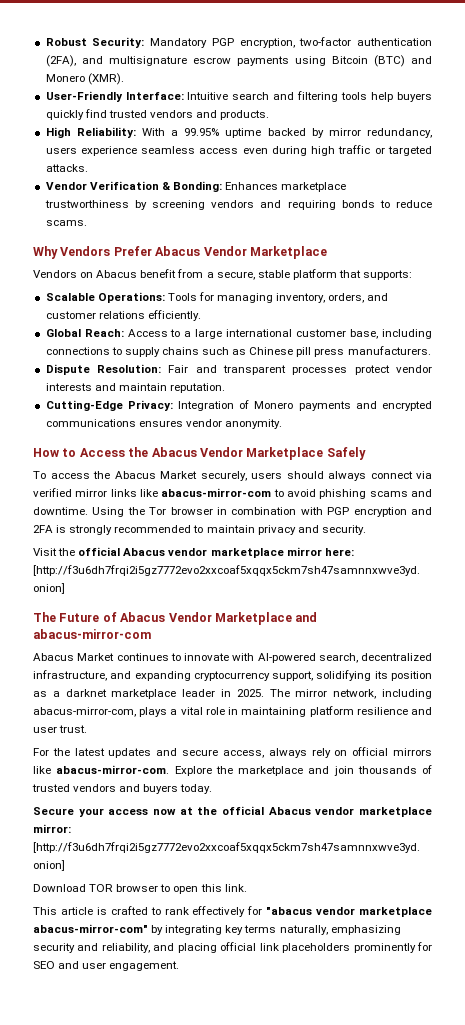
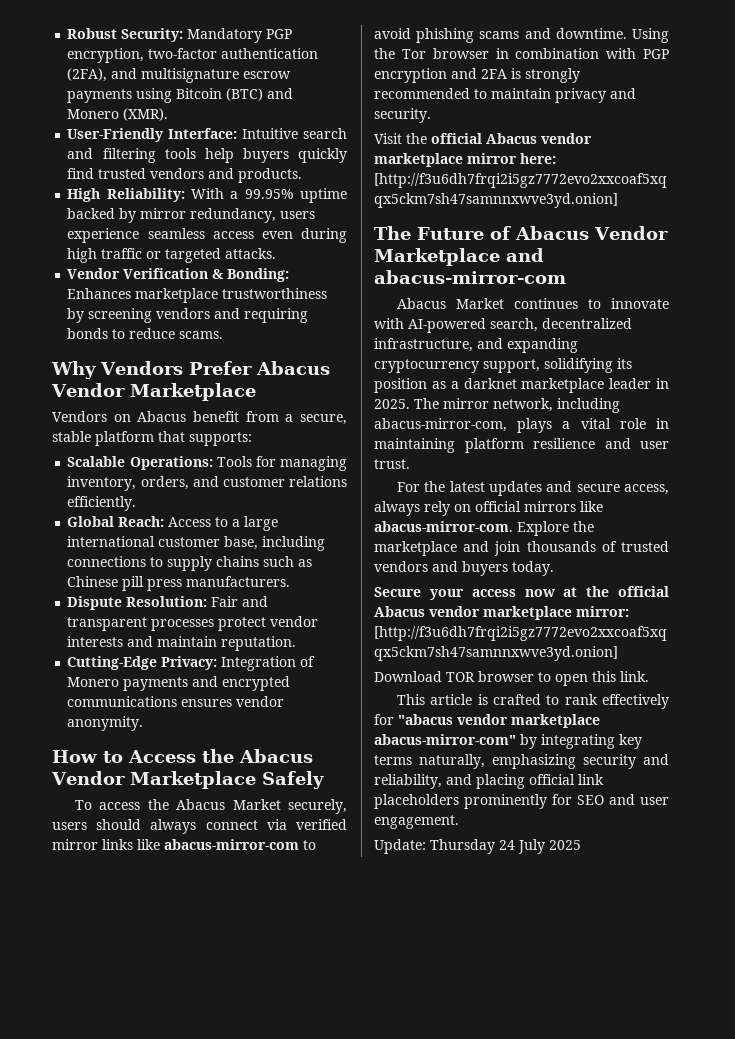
(180, 966) none -> [374,839,581,854] // Update: Thursday 24 July 2025

